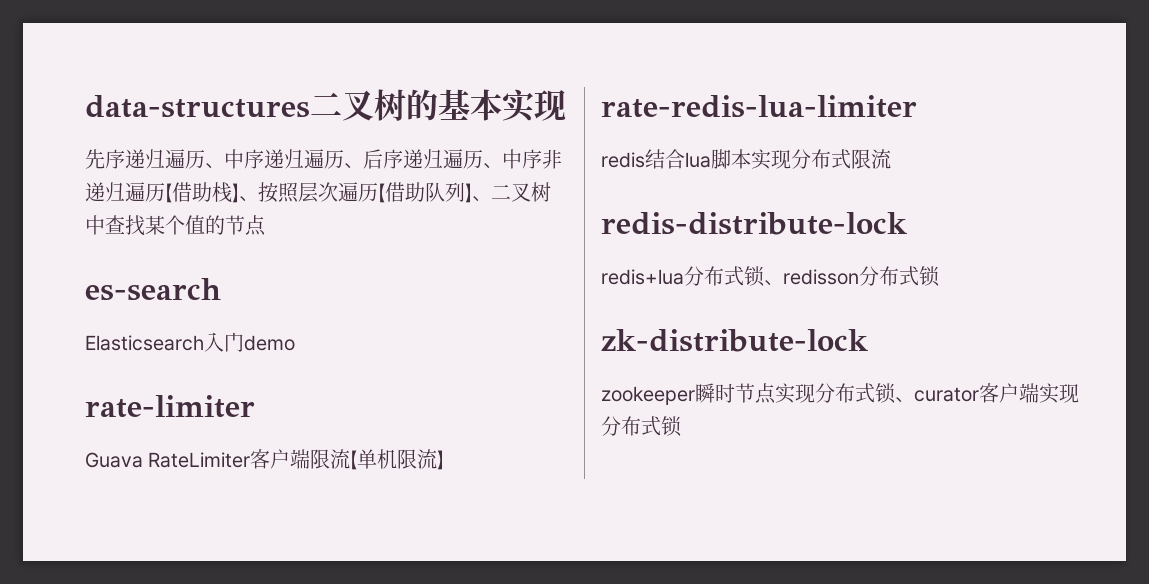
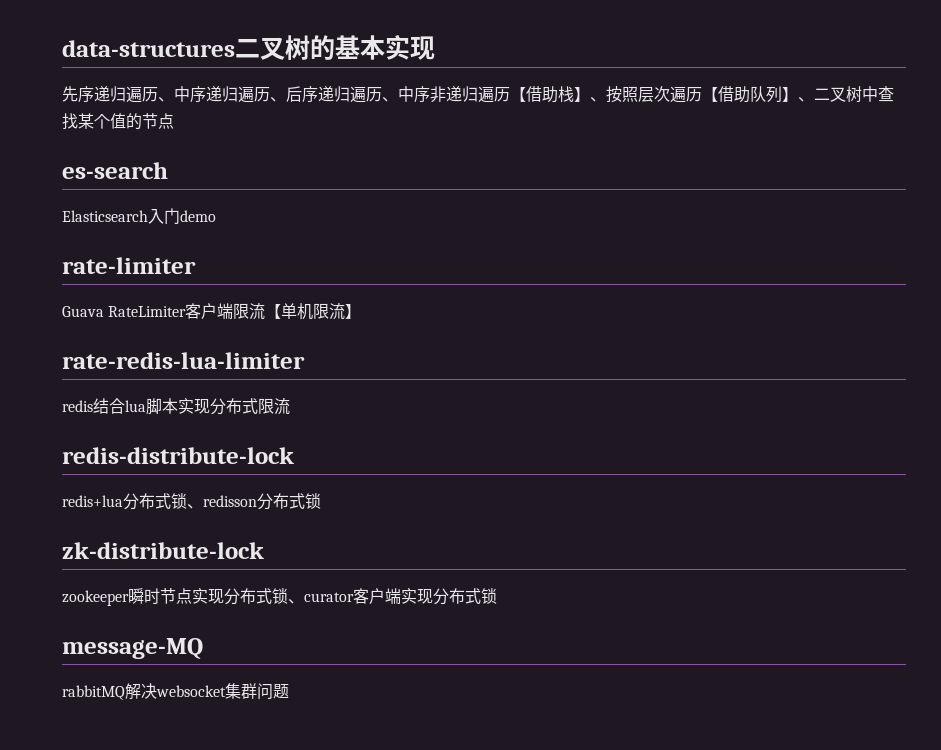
(682, 426) none -> [62,638,203,659] [62,683,289,700] // message-MQ // rabbitMQ解决websocket集群问题

